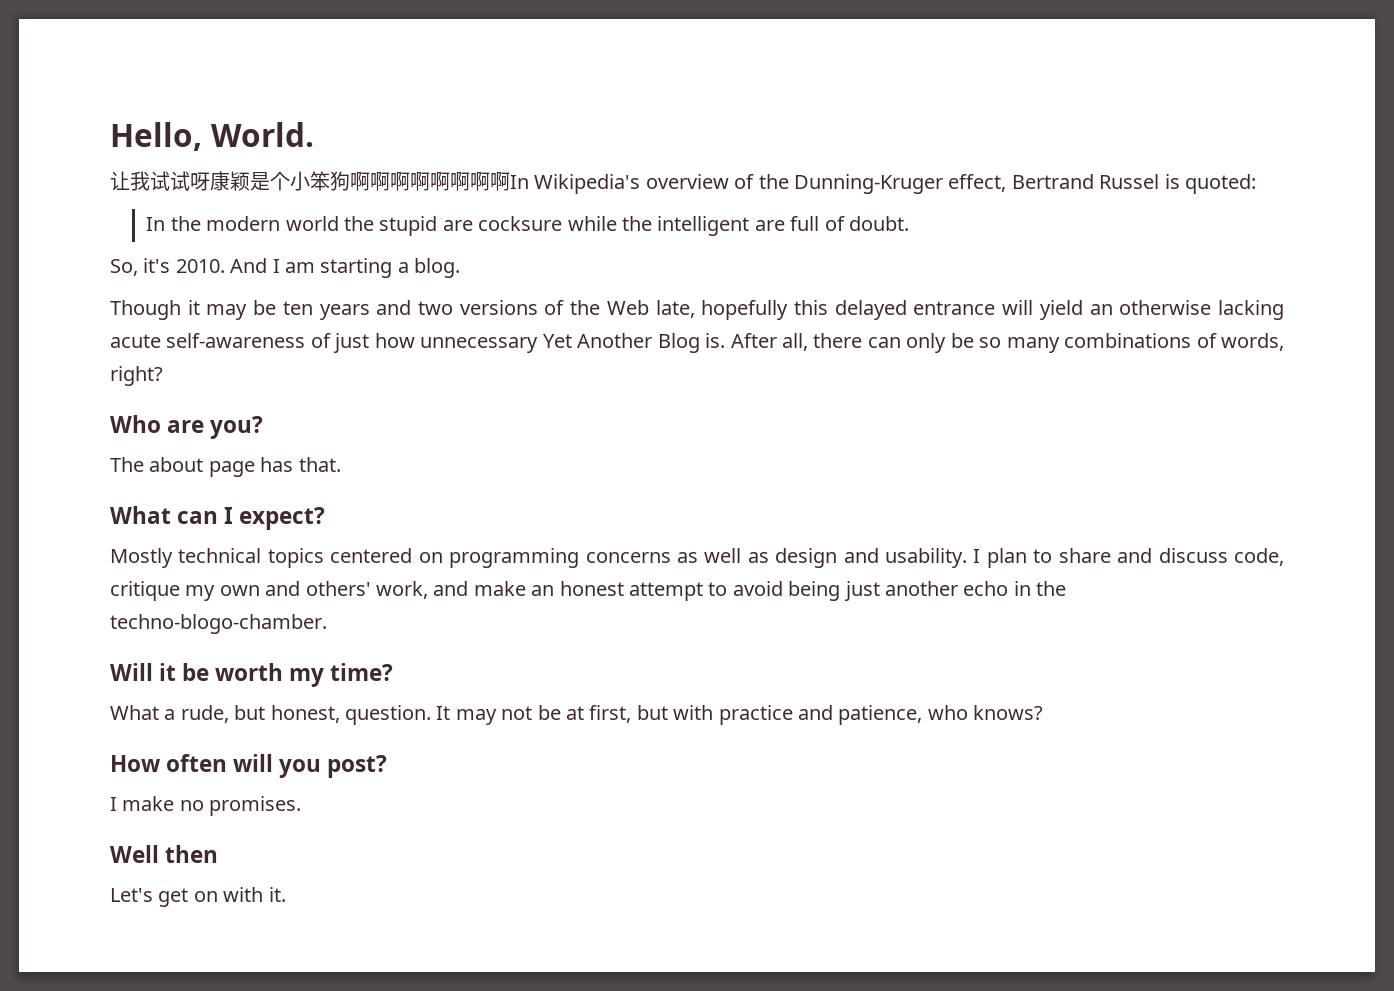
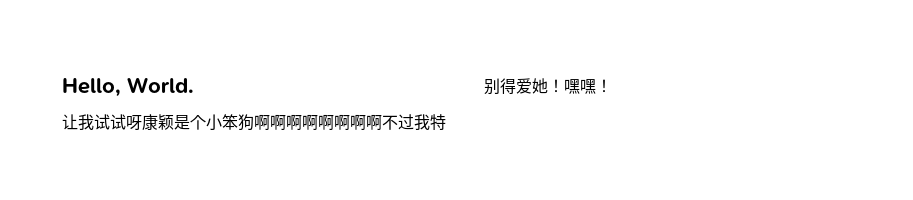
[510,174,1256,194] [146,216,910,236] [110,258,461,278] [110,300,1284,320] [110,333,1285,353] [110,366,163,386] [110,415,264,439] [110,457,341,477] [110,506,326,530] [110,548,1285,568] [110,581,1067,601] [110,614,327,634] [110,663,394,687] [110,705,1044,725] [110,754,388,778] [110,796,302,816] [110,845,219,863] [110,887,286,907] In Wikipedia's overview of the Dunning-Kruger effect, Bertrand Russel is quoted: // In the modern world the stupid are cocksure while the intelligent are full of doubt. // So, it's 2010. And I am starting a blog. // Though it may be ten years and two versions of the Web late, hopefully this delayed entrance will yield an otherwise lacking acute self-awareness of just how unnecessary Yet Another Blog is. After all, there can only be so many combinations of words, right? // Who are you? // The about page has that. // What can I expect? // Mostly technical topics centered on programming concerns as well as design and usability. I plan to share and discuss code, critique my own and others' work, and make an honest attempt to avoid being just another echo in the techno-blogo-chamber. // Will it be worth my time? // What a rude, but honest, question. It may not be at first, but with practice and patience, who knows? // How often will you post? // I make no promises. // Well then // Let's get on with it. -> [382,114,446,130] [484,78,612,95] 不过我特别得爱她！嘿嘿！

